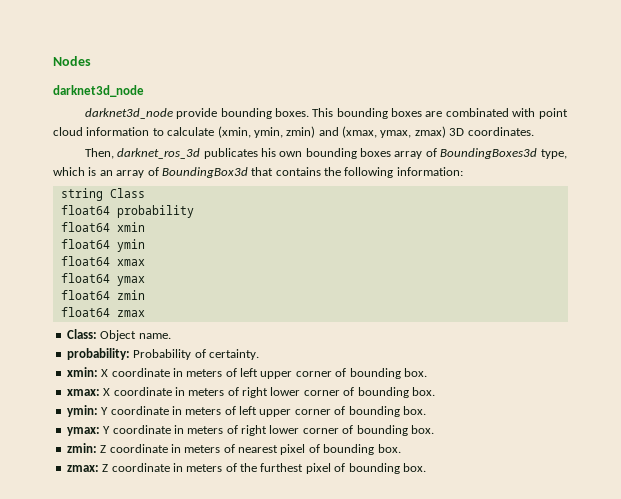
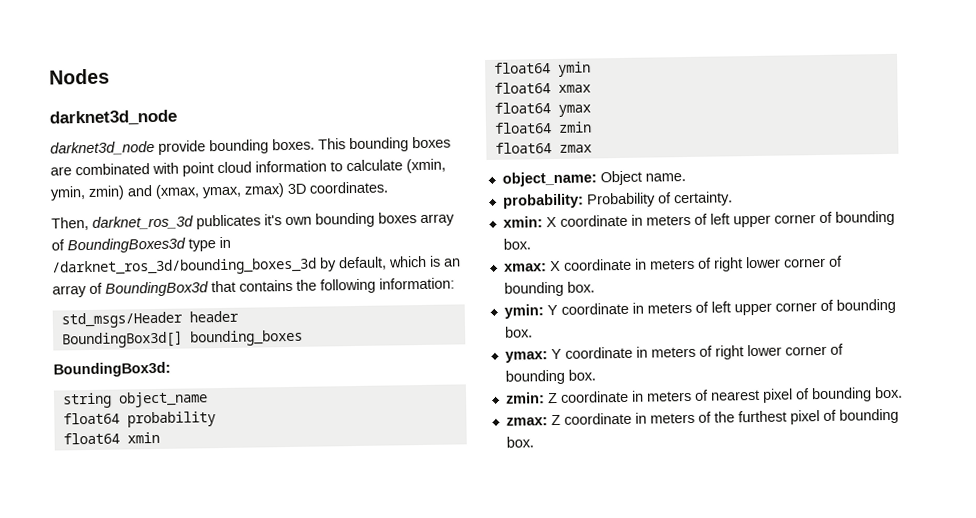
[260,148,276,157] his -> [264,214,282,226] it's
[540,149,567,159] type, -> [188,236,231,252] [51,256,387,277] type in /darknet_ros_3d/bounding_boxes_3d by default,
(463, 171) none -> [60,310,239,329] [61,329,303,349] [53,361,171,378] // std_msgs/Header header // BoundingBox3d[] bounding_boxes // BoundingBox3d:
[109,188,145,198] Class -> [117,391,208,408] object_name
[66,329,97,339] Class: -> [501,171,597,187] object_name:

